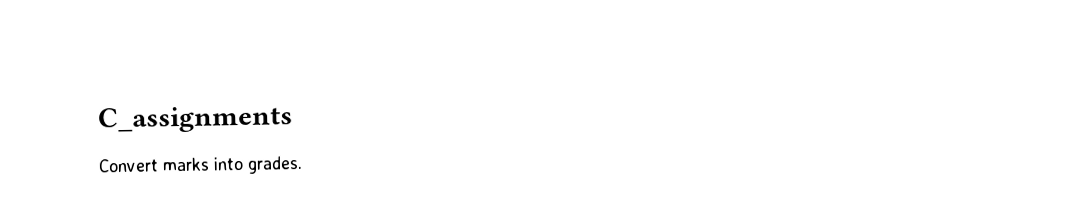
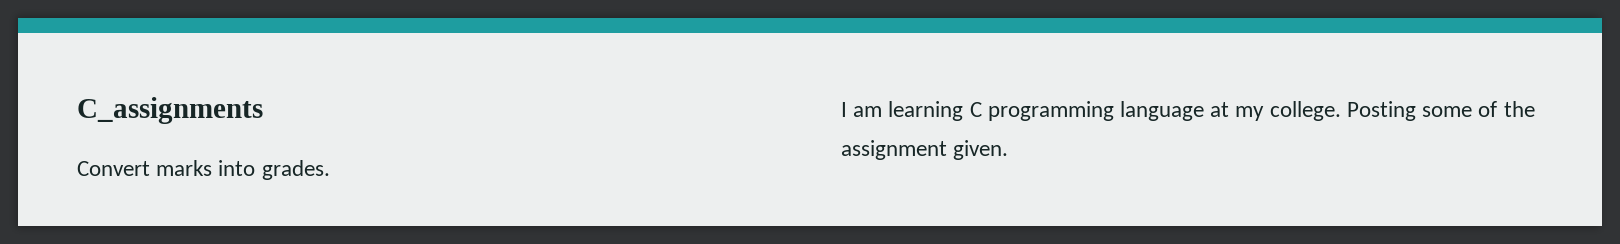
(303, 164) none -> [841,101,1535,121] [841,140,1009,160] // I am learning C programming language at my college. Posting some of the assignment given.

